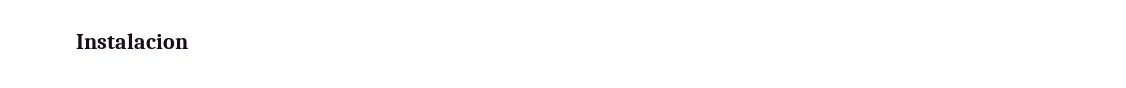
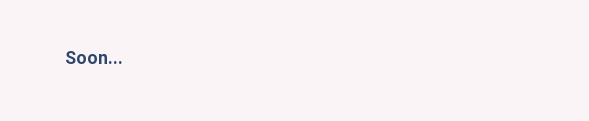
[76,33,188,49] Instalacion -> [65,51,123,64] Soon...

